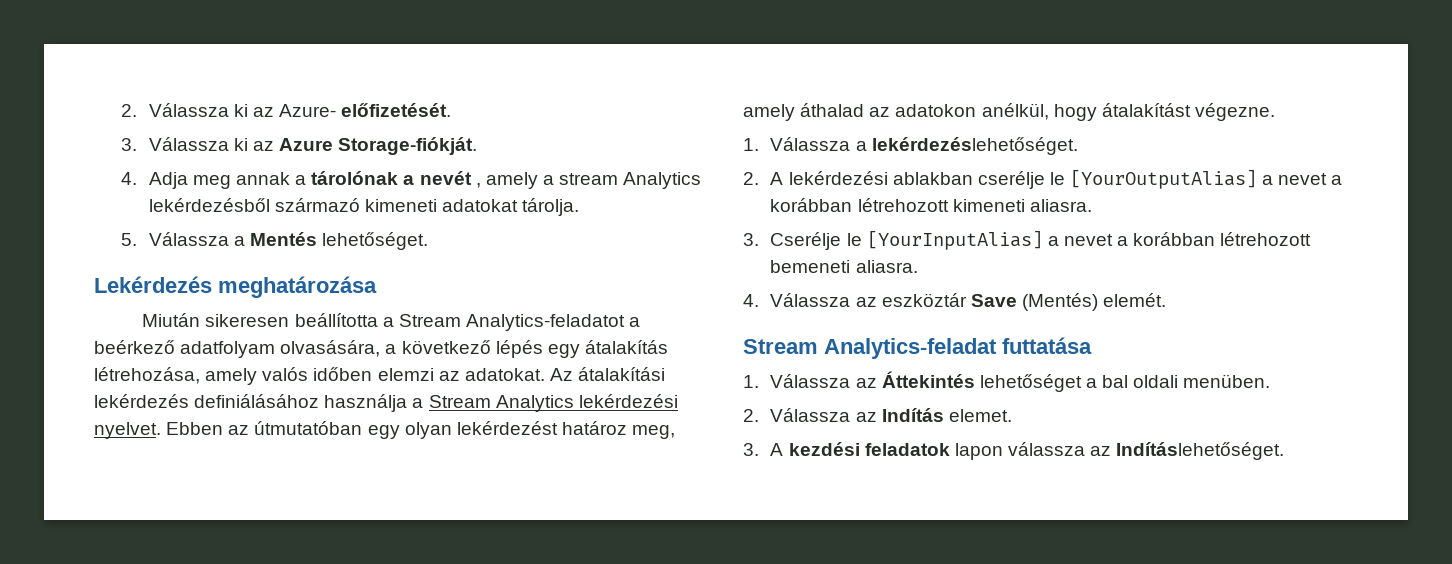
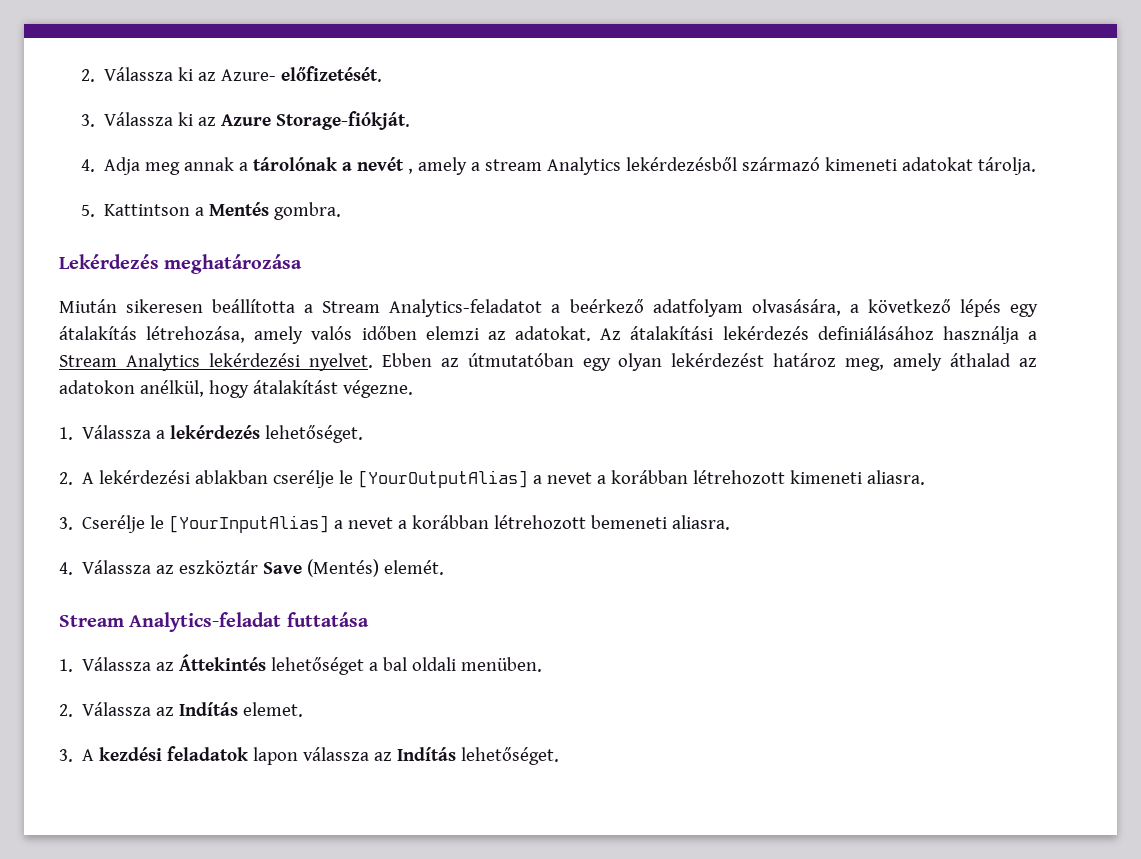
[148,232,229,246] Válassza -> [104,204,191,216] Kattintson
[322,232,429,250] lehetőséget. -> [274,202,342,220] gombra.
[871,137,1078,155] lekérdezéslehetőséget. -> [170,425,364,443] lekérdezés lehetőséget.
[1116,442,1285,460] Indításlehetőséget. -> [397,747,560,765] Indítás lehetőséget.

